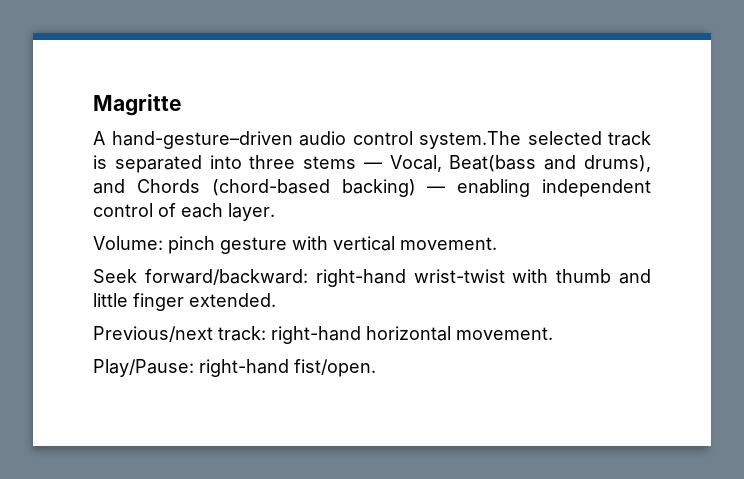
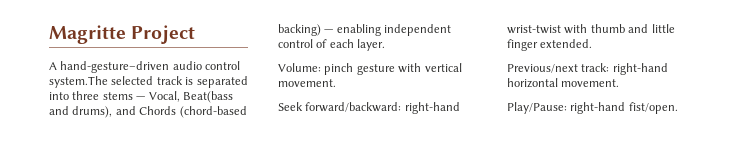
(182, 105) none -> [131,25,196,44] Project

